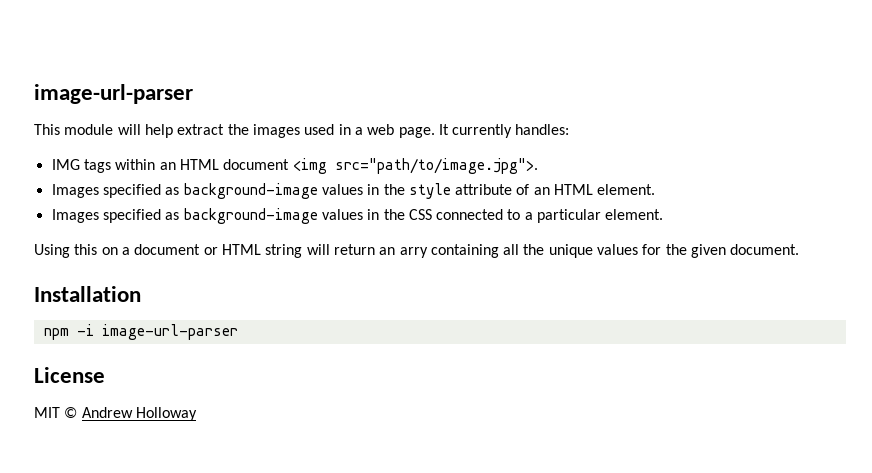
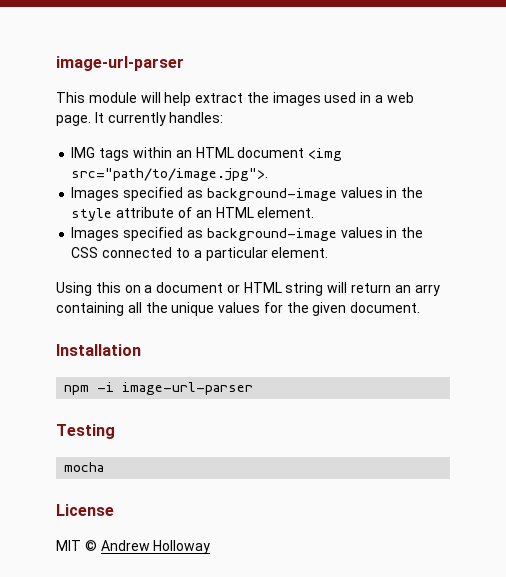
(238, 332) none -> [56,424,115,439] [64,462,105,472] // Testing // mocha

